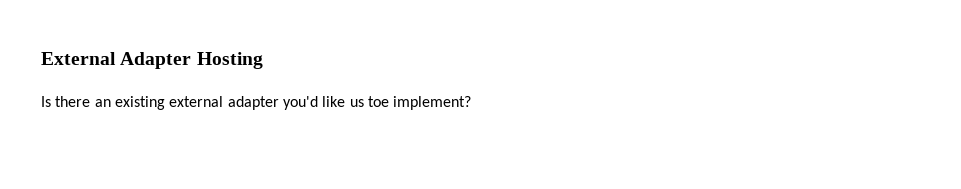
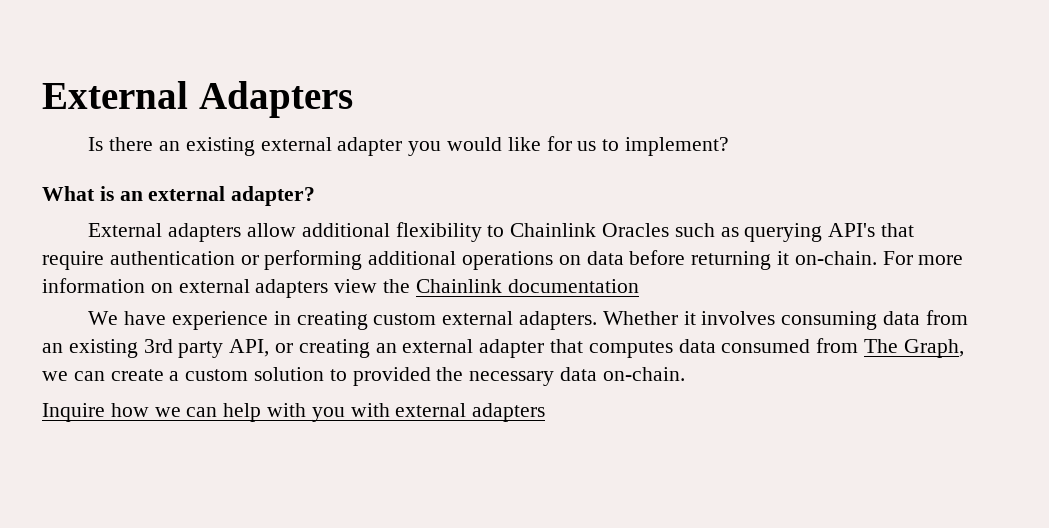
[41,52,263,69] External Adapter Hosting -> [42,81,353,118] External Adapters
[282,96,472,110] you'd like us toe implement? -> [408,136,730,156] [42,186,316,206] [88,222,915,242] [42,250,964,270] [42,278,639,298] [88,310,968,330] [42,338,964,358] [42,367,685,386] [42,403,546,422] you would like for us to implement? // What is an external adapter? // External adapters allow additional flexibility to Chainlink Oracles such as querying API's that require authentication or performing additional operations on data before returning it on-chain. For more information on external adapters view the Chainlink documentation // We have experience in creating custom external adapters. Whether it involves consuming data from an existing 3rd party API, or creating an external adapter that computes data consumed from The Graph, we can create a custom solution to provided the necessary data on-chain. // Inquire how we can help with you with external adapters

